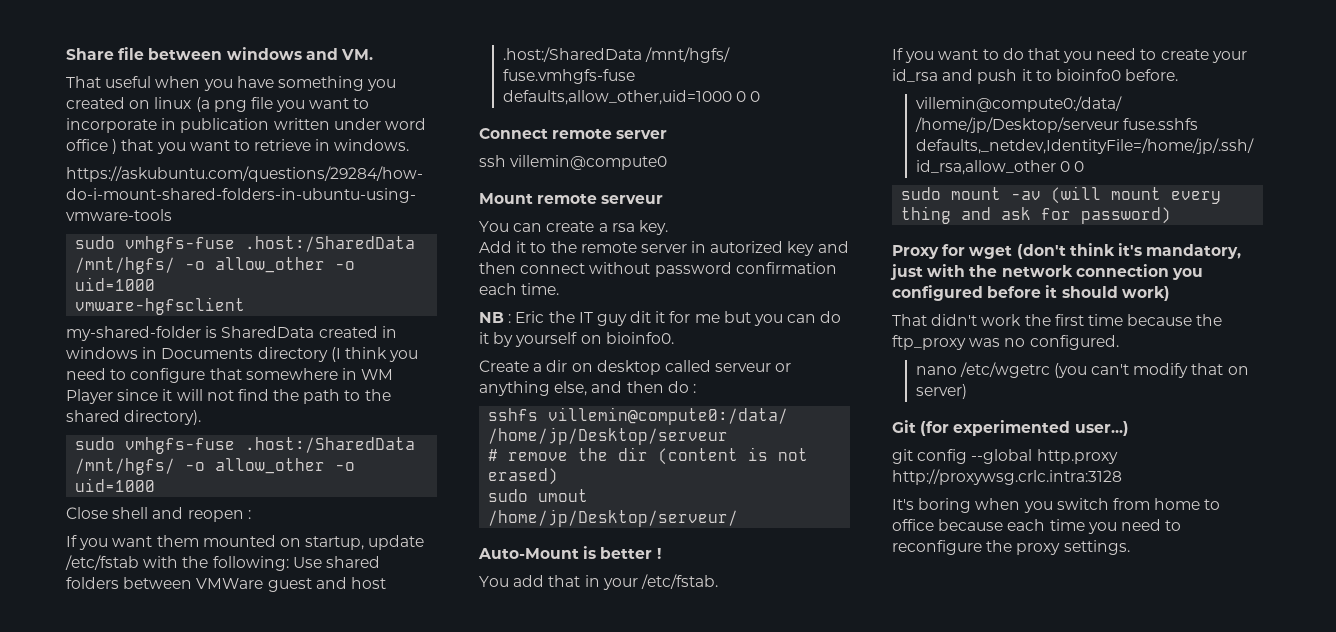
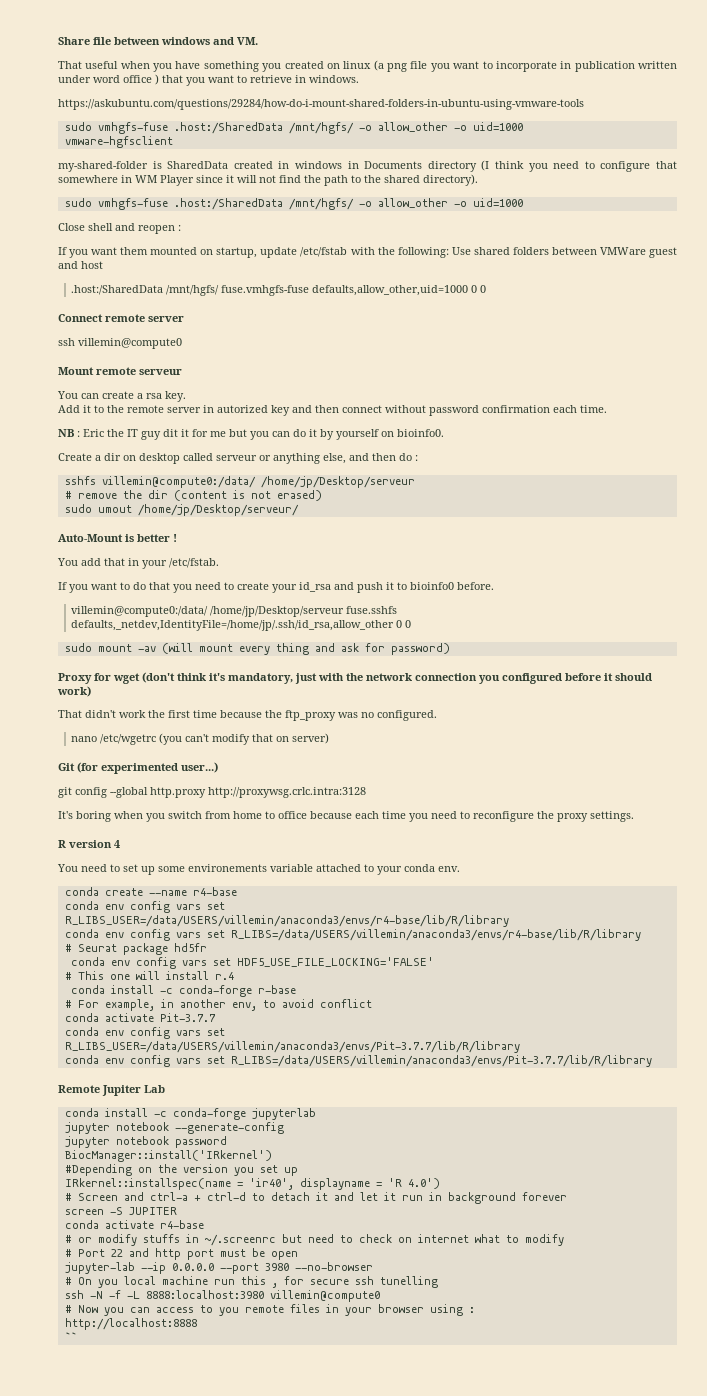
(1130, 547) none -> [58,840,120,848] [57,864,460,875] [64,887,237,896] [64,901,225,913] [64,915,509,927] [64,929,641,941] [64,943,207,955] [70,957,434,969] [64,971,234,980] [70,985,296,997] [64,999,372,1011] [64,1013,216,1022] [64,1027,225,1039] [64,1041,520,1053] [64,1055,652,1067] [58,1085,165,1096] [64,1108,316,1120] [64,1122,284,1134] [64,1136,227,1148] [64,1150,272,1162] [64,1164,298,1176] [64,1178,440,1190] [64,1192,567,1204] [64,1207,177,1215] [64,1220,204,1229] [64,1234,564,1246] [64,1248,298,1260] [64,1262,373,1274] [64,1276,438,1288] [64,1290,380,1302] [64,1304,475,1316] [64,1318,197,1330] [64,1332,77,1341] // R version 4 // You need to set up some environements variable attached to your conda env. // conda create --name r4-base // conda env config vars set R_LIBS_USER=/data/USERS/villemin/anaconda3/envs/r4-base/lib/R/library // conda env config vars set R_LIBS=/data/USERS/villemin/anaconda3/envs/r4-base/lib/R/library // # Seurat package hd5fr // conda env config vars set HDF5_USE_FILE_LOCKING='FALSE' // # This one will install r.4 // conda install -c conda-forge r-base // # For example, in another env, to avoid conflict // conda activate Pit-3.7.7 // conda env config vars set R_LIBS_USER=/data/USERS/villemin/anaconda3/envs/Pit-3.7.7/lib/R/library // conda env config vars set R_LIBS=/data/USERS/villemin/anaconda3/envs/Pit-3.7.7/lib/R/library // Remote Jupiter Lab // conda install -c conda-forge jupyterlab // jupyter notebook --generate-config // jupyter notebook password // BiocManager::install('IRkernel') // #Depending on the version you set up // IRkernel::installspec(name = 'ir40', displayname = 'R 4.0') // # Screen and ctrl-a + ctrl-d to detach it and let it run in background forever // screen -S JUPITER // conda activate r4-base // # or modify stuffs in ~/.screenrc but need to check on internet what to modify // # Port 22 and http port must be open // jupyter-lab --ip 0.0.0.0 --port 3980 --no-browser // # On you local machine run this , for secure ssh tunelling // ssh -N -f -L 8888:localhost:3980 villemin@compute0 // # Now you can access to you remote files in your browser using : // http://localhost:8888 // ``

